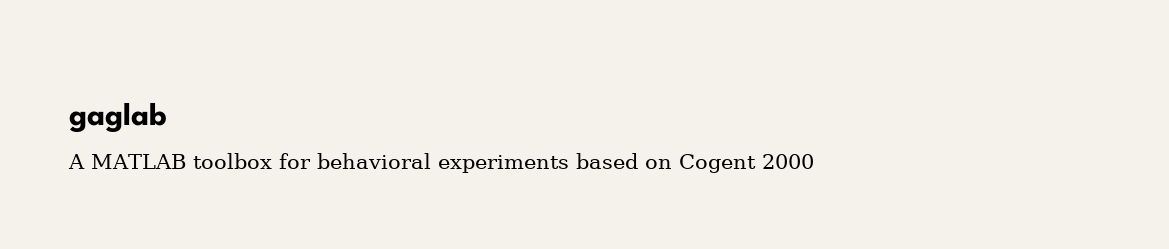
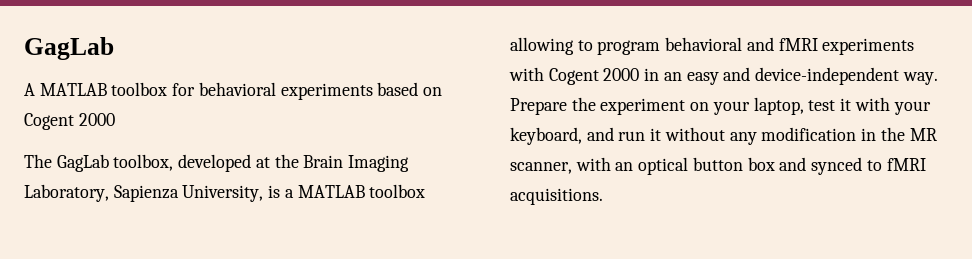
[69,102,167,133] gaglab -> [24,37,114,60] GagLab
(814, 161) none -> [24,154,410,172] [24,184,426,202] [510,37,915,55] [509,67,938,85] [510,97,931,115] [510,127,937,145] [510,157,926,175] [510,188,603,205] // The GagLab toolbox, developed at the Brain Imaging Laboratory, Sapienza University, is a MATLAB toolbox allowing to program behavioral and fMRI experiments with Cogent 2000 in an easy and device-independent way. Prepare the experiment on your laptop, test it with your keyboard, and run it without any modification in the MR scanner, with an optical button box and synced to fMRI acquisitions.

